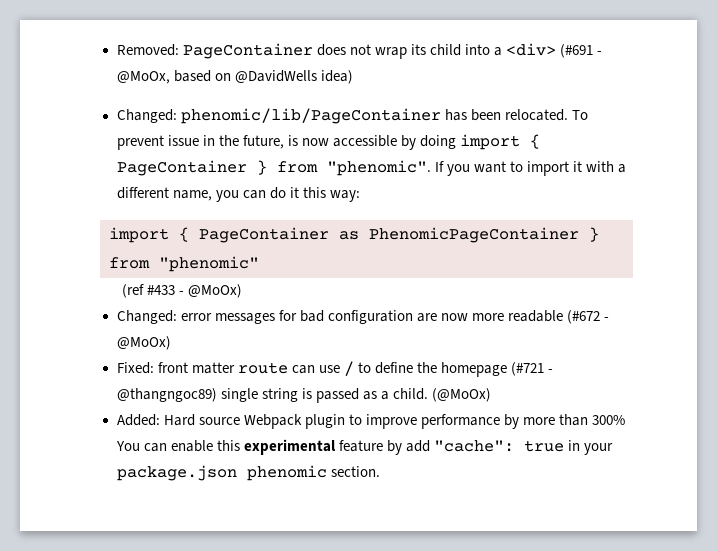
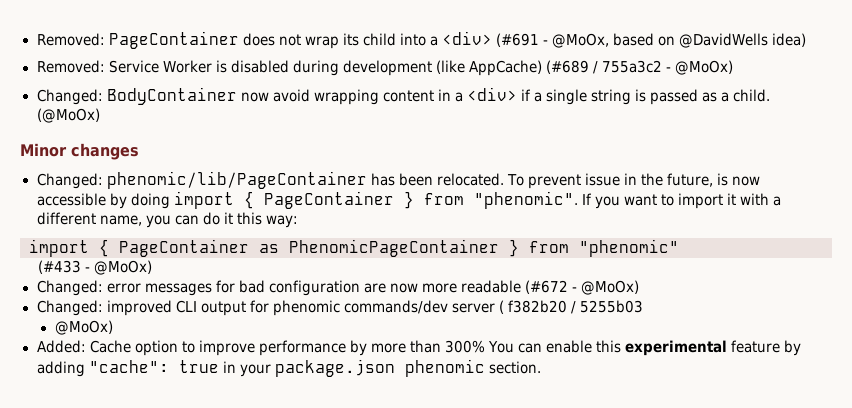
(353, 77) none -> [36,60,734,76] [36,87,771,105] [36,108,100,123] [20,143,139,160] // Removed: Service Worker is disabled during development (like AppCache) (#689 / 755a3c2 - @MoOx) // Changed: BodyContainer now avoid wrapping content in a <div> if a single string is passed as a child. (@MoOx) // Minor changes
[121,284,175,298] (ref #433 -> [38,260,82,274] (#433
[116,361,554,377] [116,388,491,403] [116,414,345,429] Fixed: front matter route can use / to define the homepage (#721 - @thangngoc89) single string is passed as a child. (@MoOx) // Added: Hard source Webpack plugin -> [36,300,644,316] [54,320,113,335] [36,340,178,356] Changed: improved CLI output for phenomic commands/dev server ( f382b20 / 5255b03 // @MoOx) // Added: Cache option
[405,440,430,452] add -> [36,361,85,377] adding

